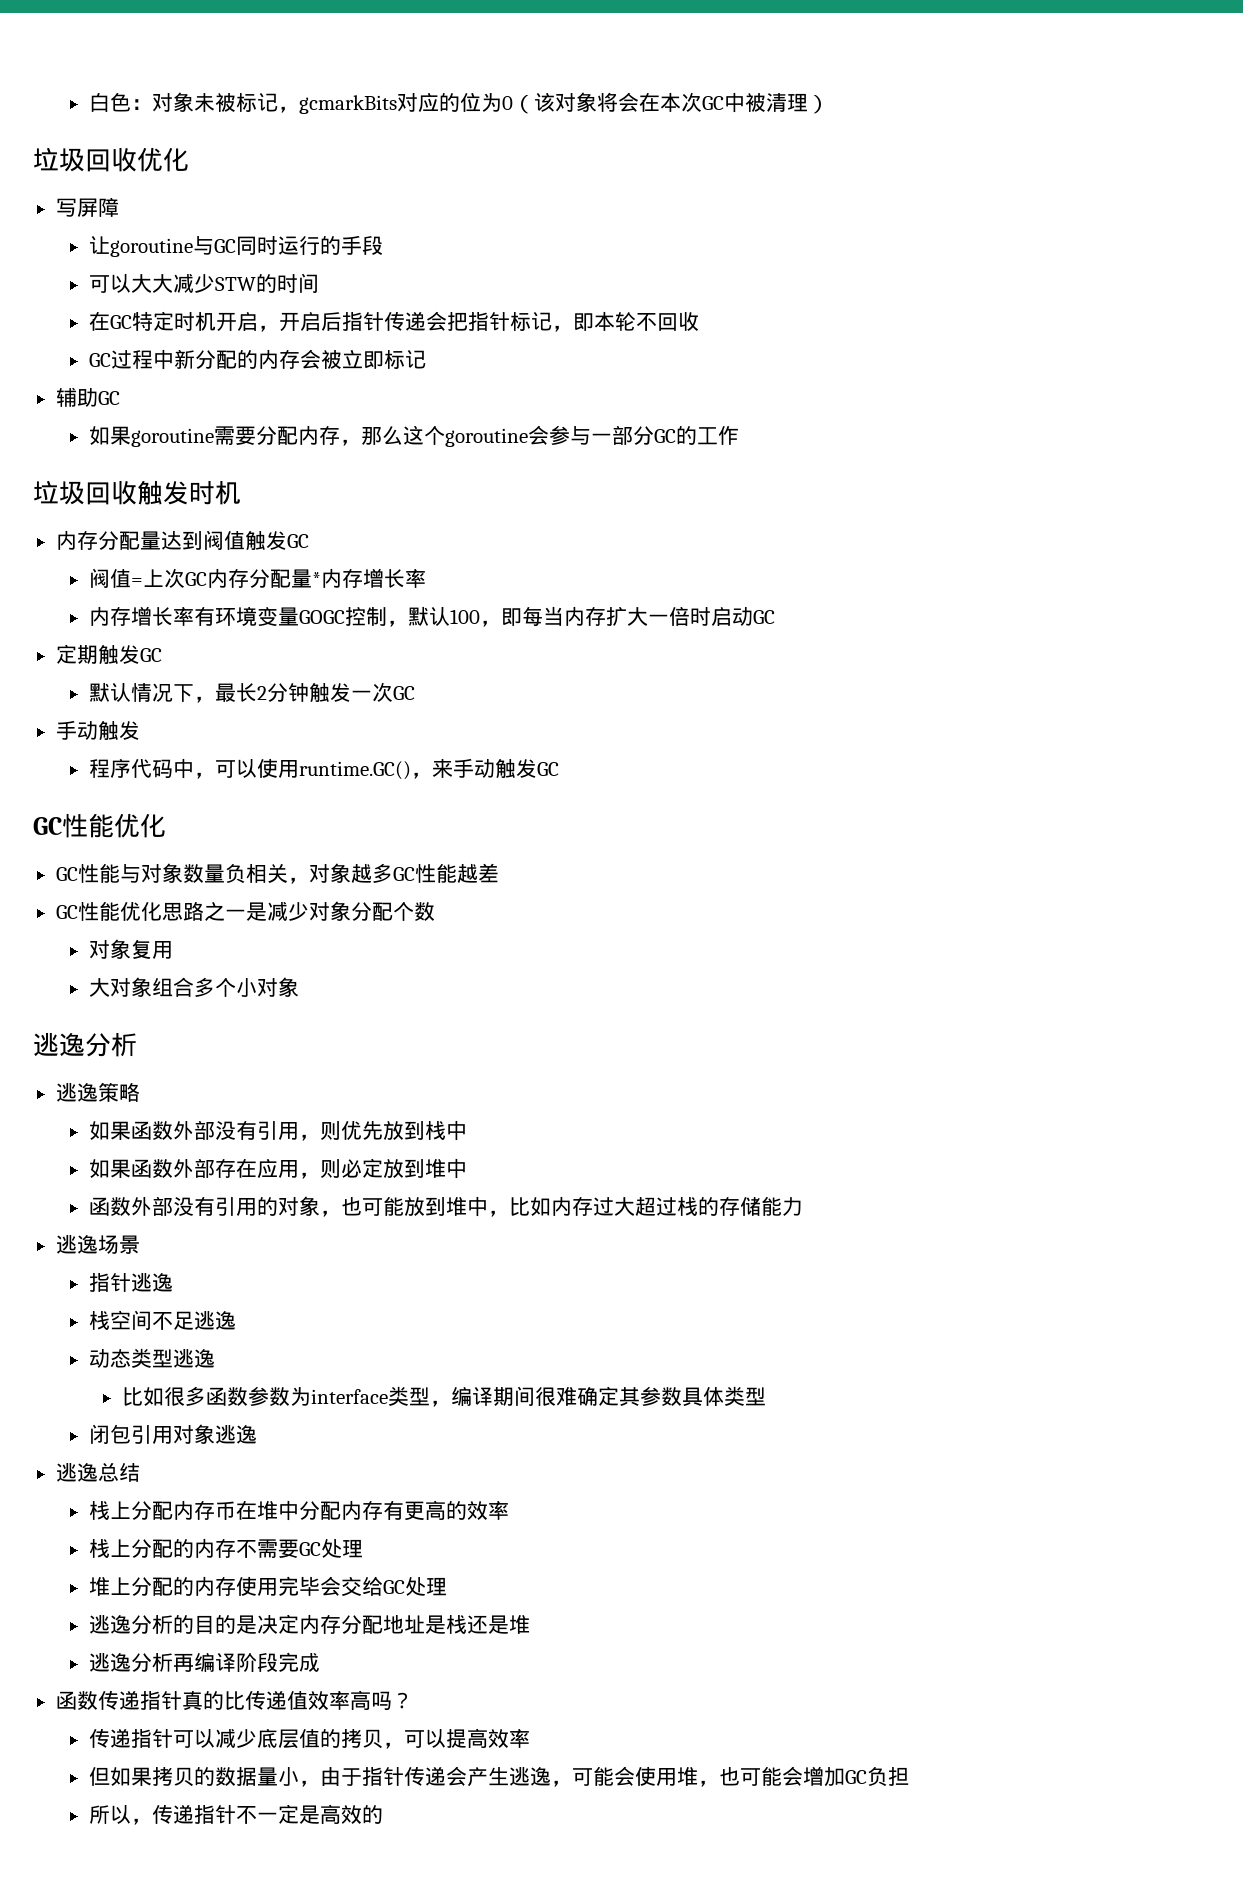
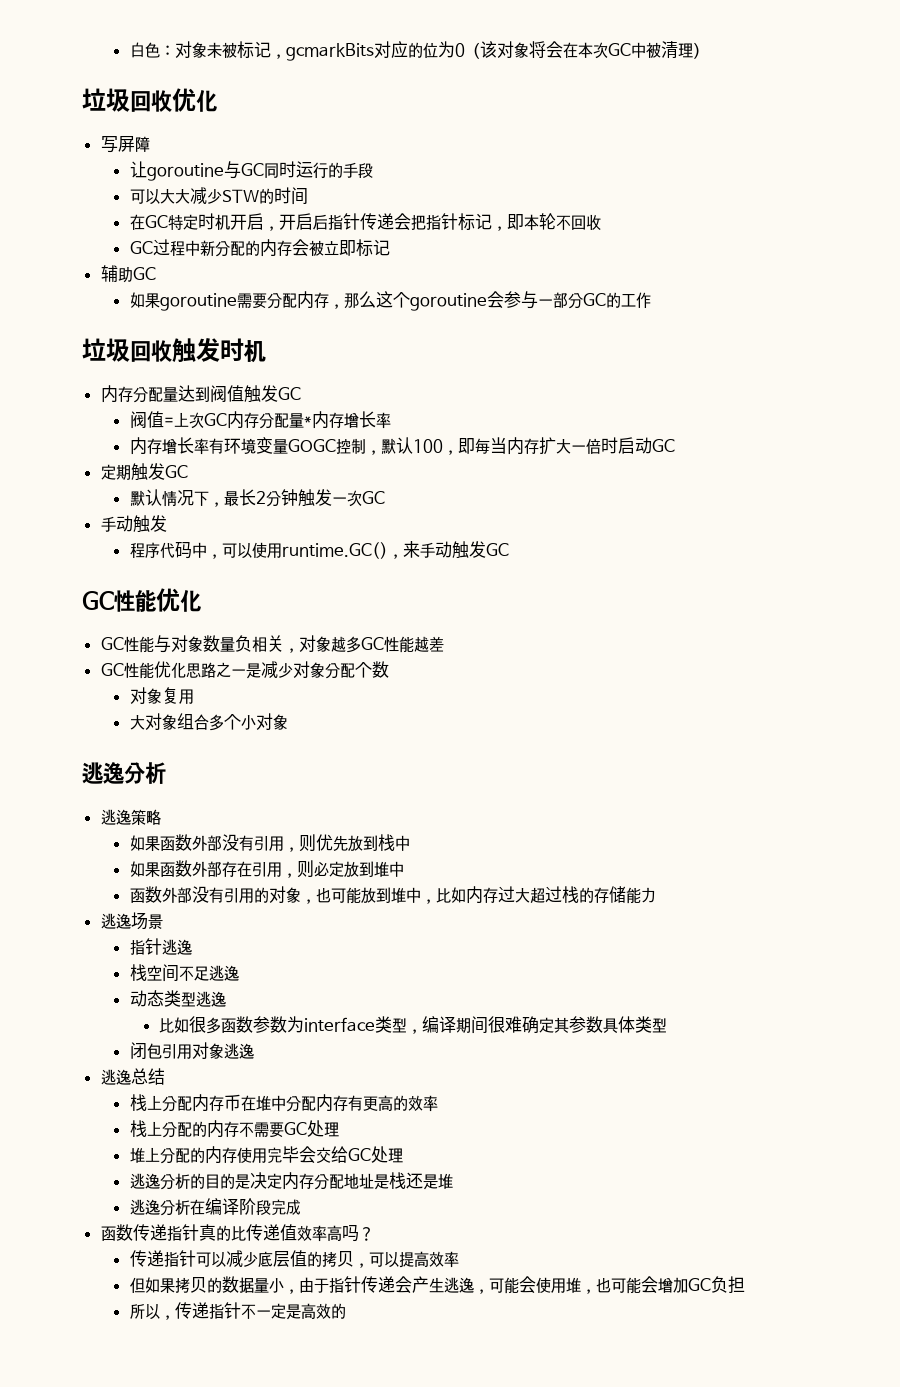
[256,1158,278,1178] 应 -> [251,862,267,877] 引
[172,1653,194,1672] 再 -> [189,1199,205,1215] 在

